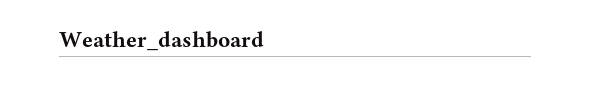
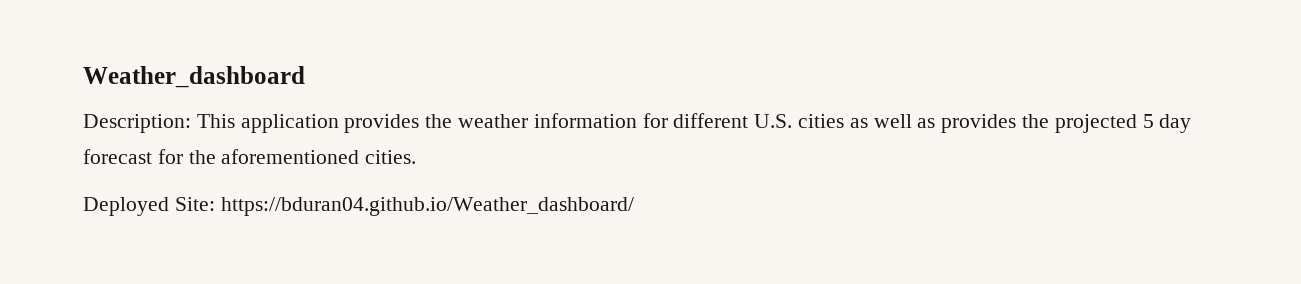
(264, 41) none -> [83,113,1192,133] [83,149,417,164] [83,197,634,216] // Description: This application provides the weather information for different U.S. cities as well as provides the projected 5 day forecast for the aforementioned cities. // Deployed Site: https://bduran04.github.io/Weather_dashboard/

